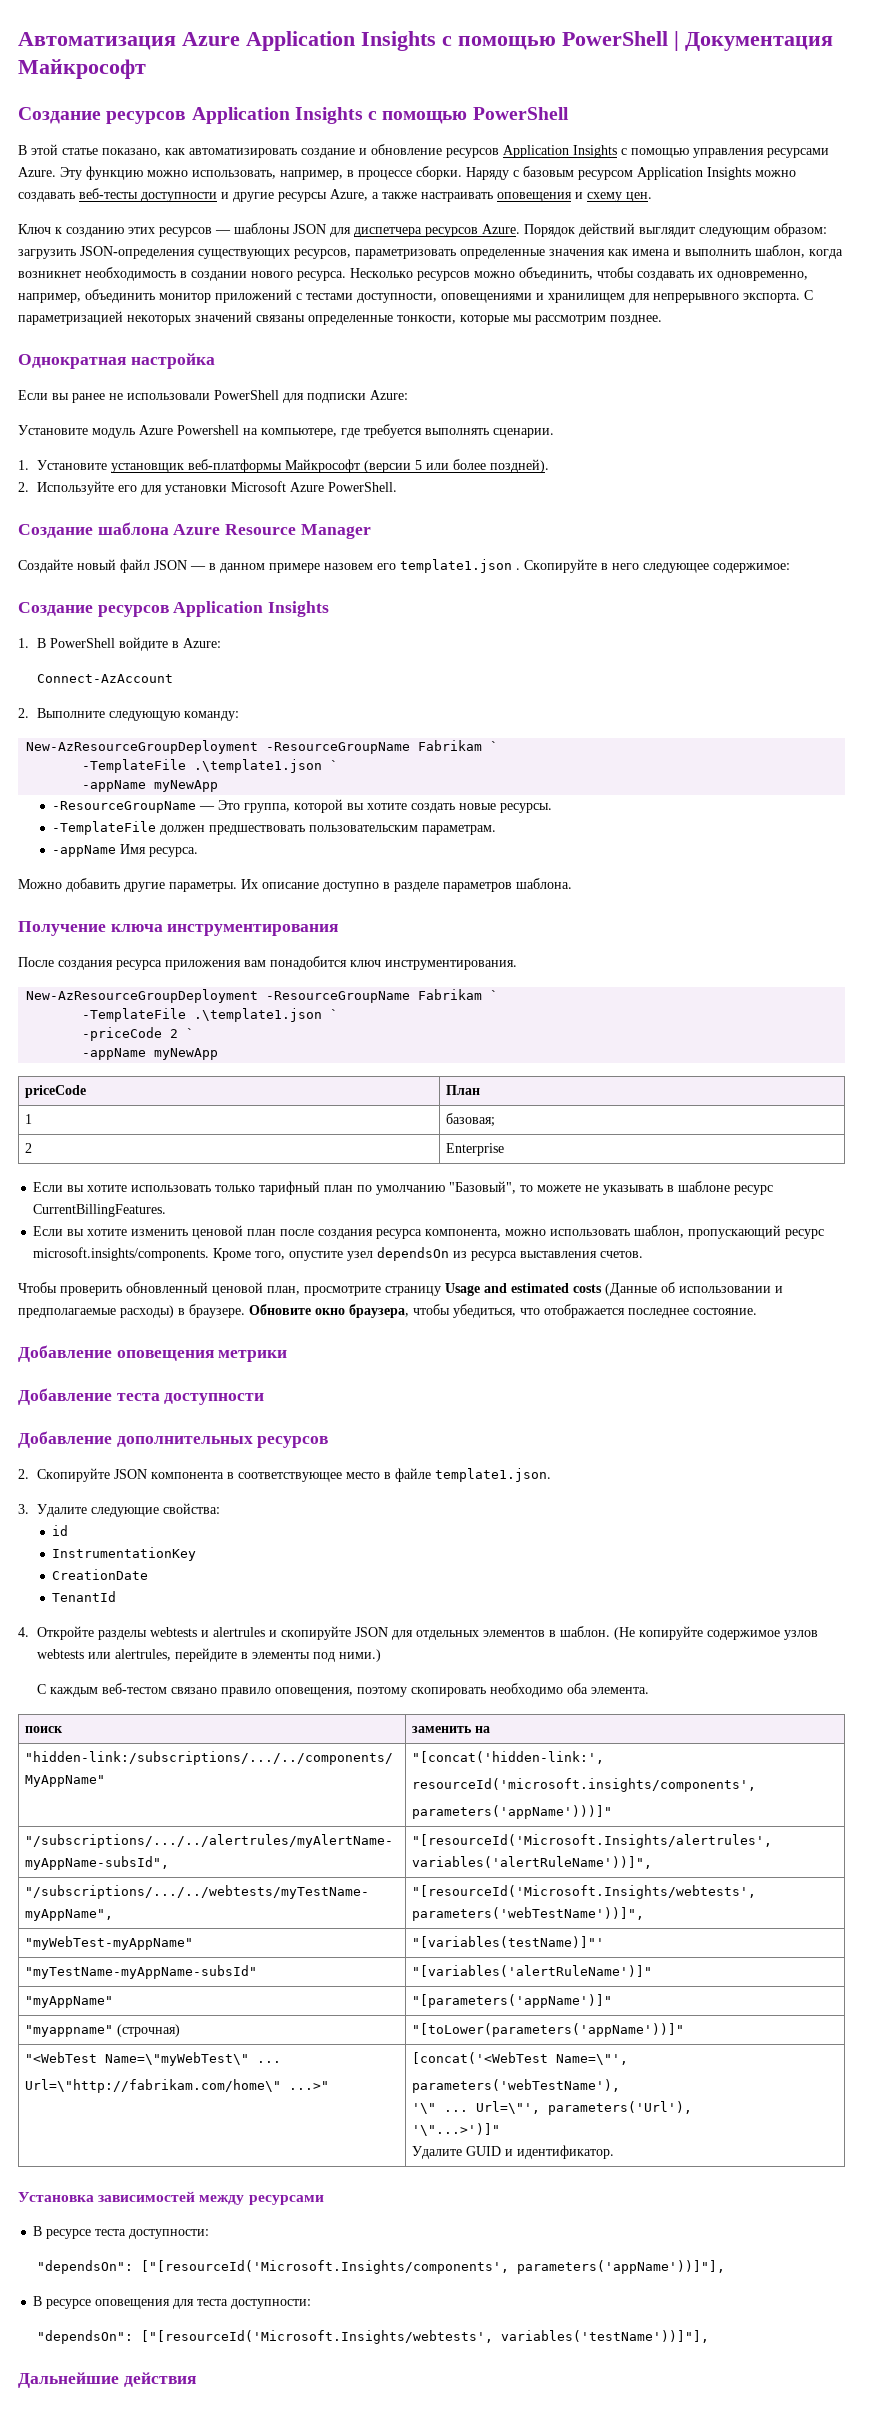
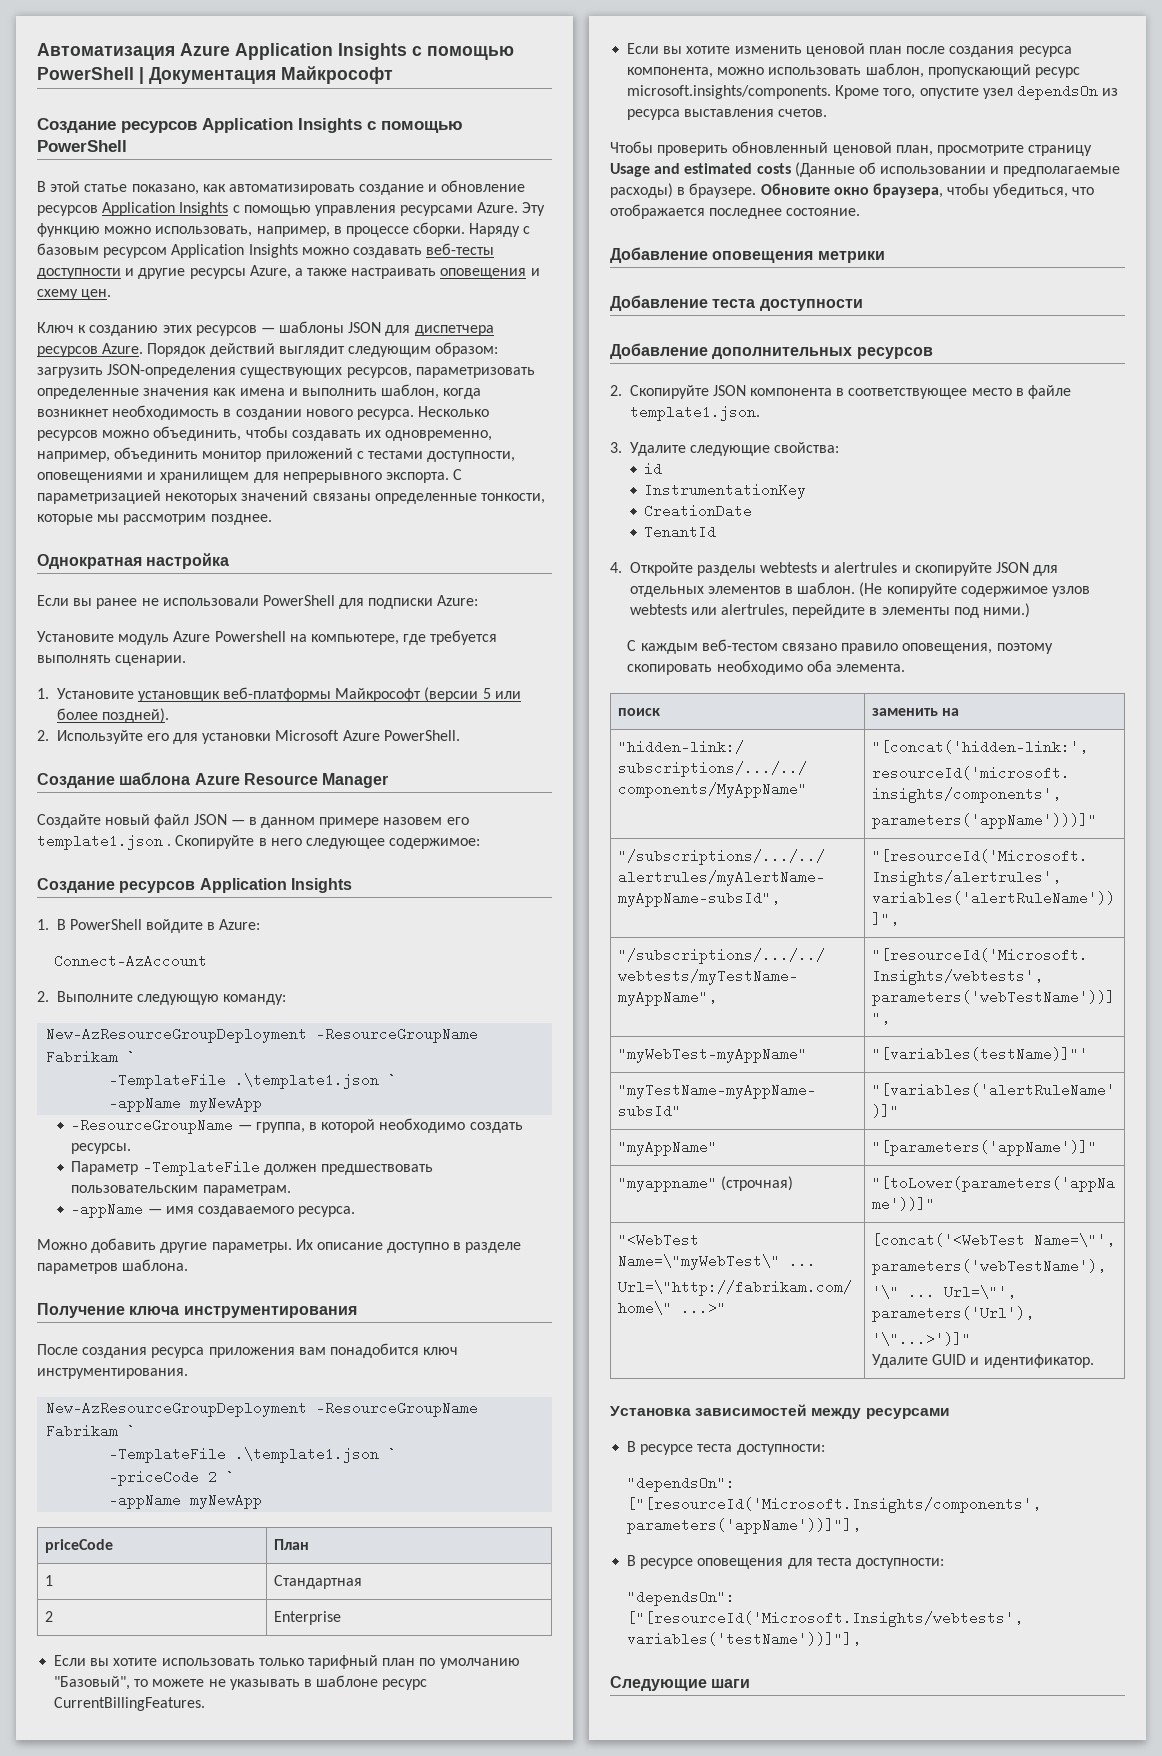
[218,799,497,813] Это группа, которой вы хотите создать новые -> [255,1118,523,1133] группа, в которой необходимо создать
(553, 808) none -> [71,1161,139,1175] Параметр
[120,844,147,854] Имя -> [147,1206,295,1217] — имя создаваемого
[446,1113,496,1127] базовая; -> [273,1575,362,1589] Стандартная
[18,2372,196,2388] Дальнейшие действия -> [610,1676,751,1691] Следующие шаги

